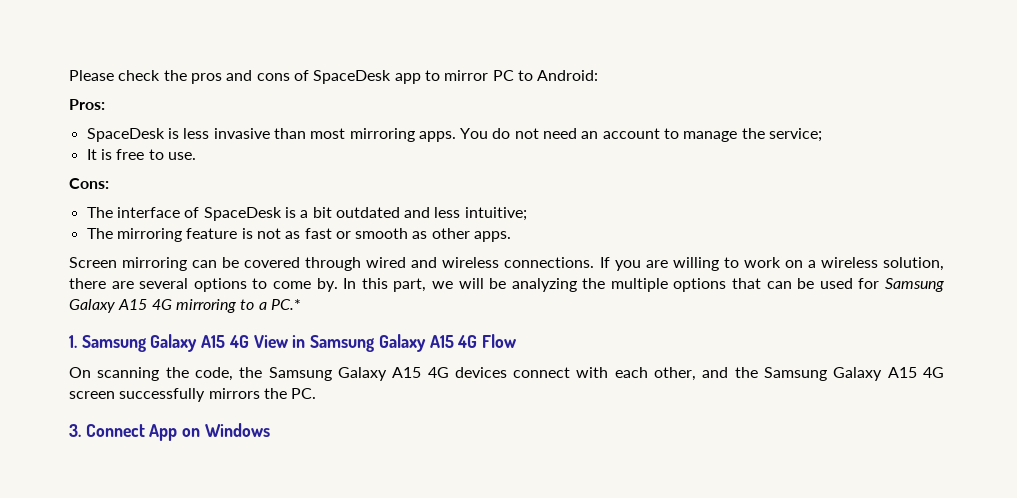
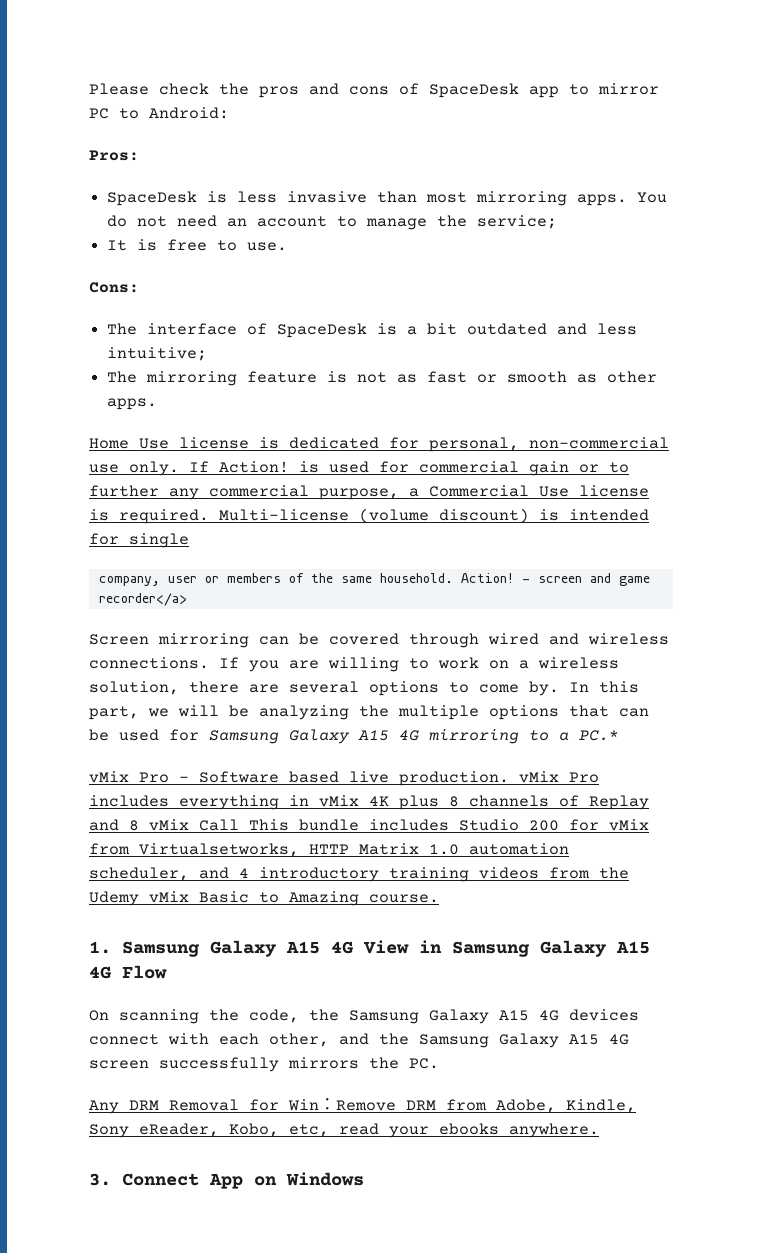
(512, 236) none -> [89,437,669,452] [89,461,629,476] [89,485,649,500] [89,508,649,524] [89,533,189,548] [98,573,650,586] [98,593,187,606] // Home Use license is dedicated for personal, non-commercial use only. If Action! is used for commercial gain or to further any commercial purpose, a Commercial Use license is required. Multi-license (volume discount) is intended for single // company, user or members of the same household. Action! - screen and game recorder</a>
(301, 304) none -> [89,771,599,786] [89,795,649,810] [89,819,649,831] [89,843,569,857] [89,867,629,882] [89,891,439,906] // vMix Pro - Software based live production. vMix Pro includes everything in vMix 4K plus 8 channels of Replay and 8 vMix Call This bundle includes Studio 200 for vMix from Virtualsetworks, HTTP Matrix 1.0 automation scheduler, and 4 introductory training videos from the Udemy vMix Basic to Amazing course.
(317, 393) none -> [89,1098,636,1114] [89,1123,599,1138] // Any DRM Removal for Win：Remove DRM from Adobe, Kindle, Sony eReader, Kobo, etc, read your ebooks anywhere.

